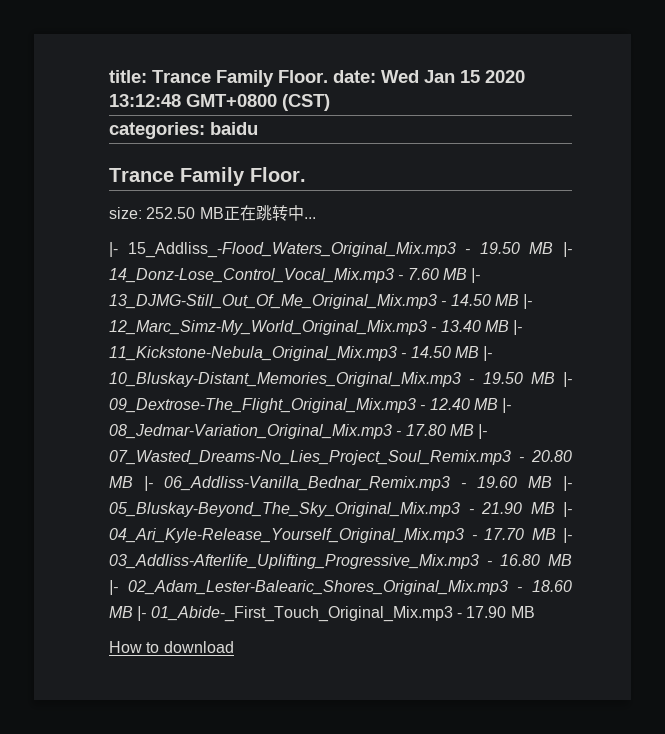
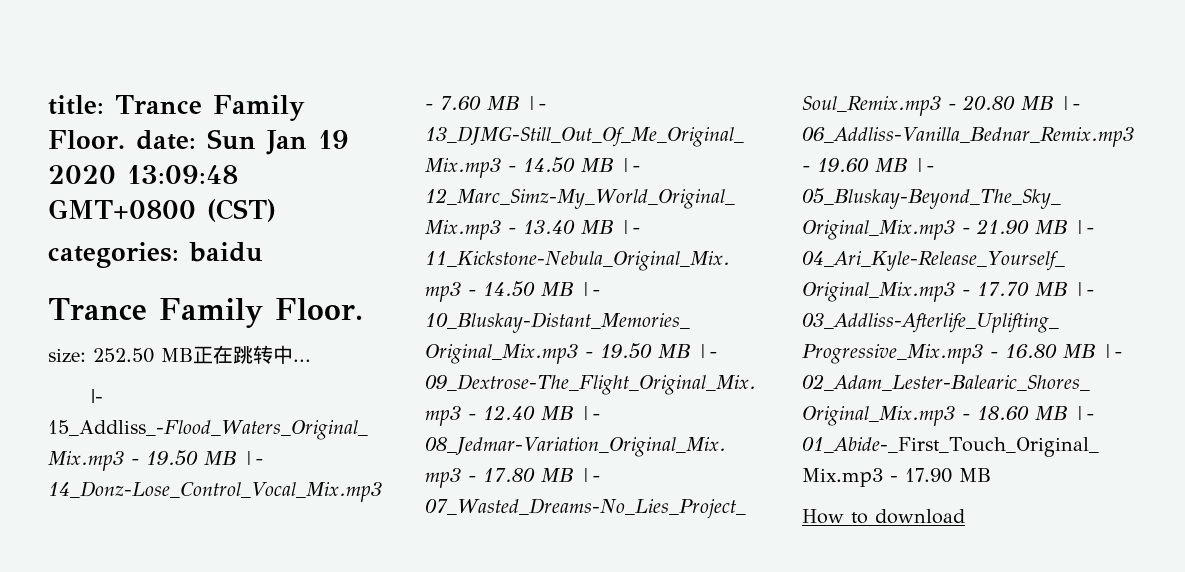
[381,70,525,83] [109,94,181,107] Wed Jan 15 2020 13:12:48 -> [206,129,349,155] [48,165,238,184] Sun Jan 19 2020 13:09:48

